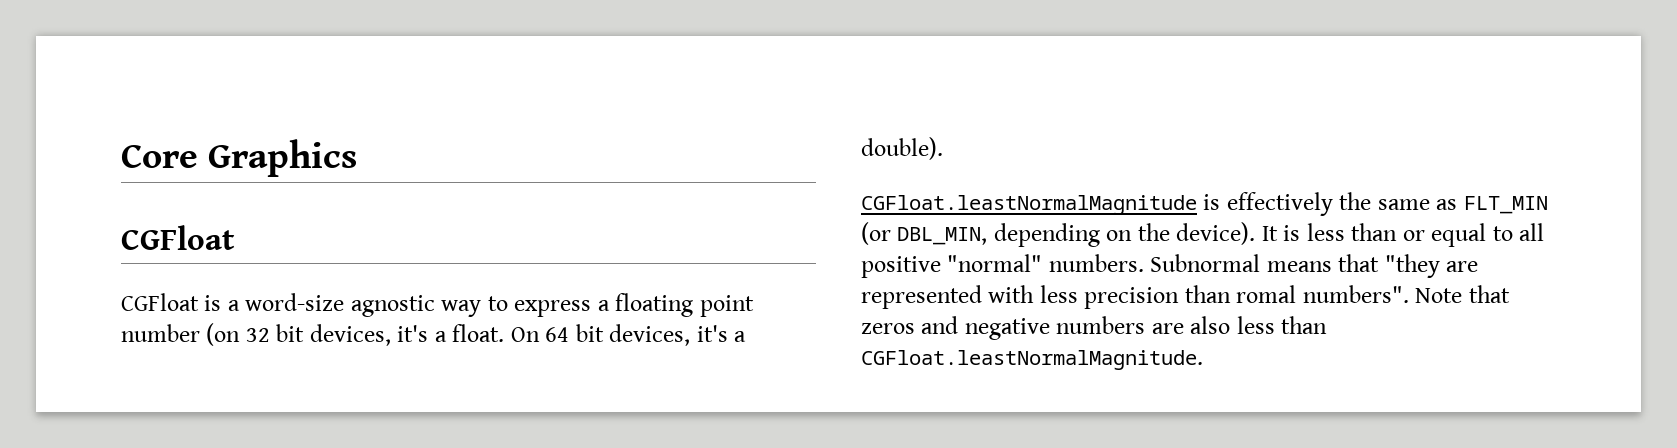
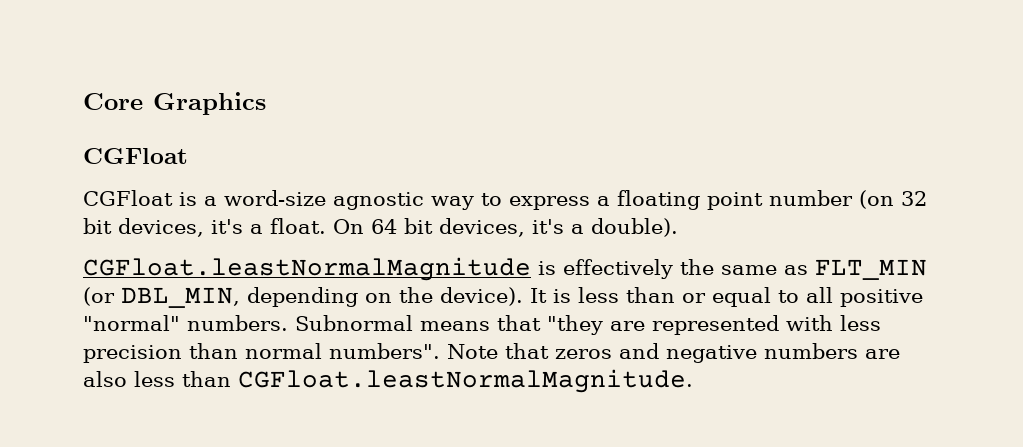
[1236,285,1297,303] romal -> [245,343,322,359] normal

